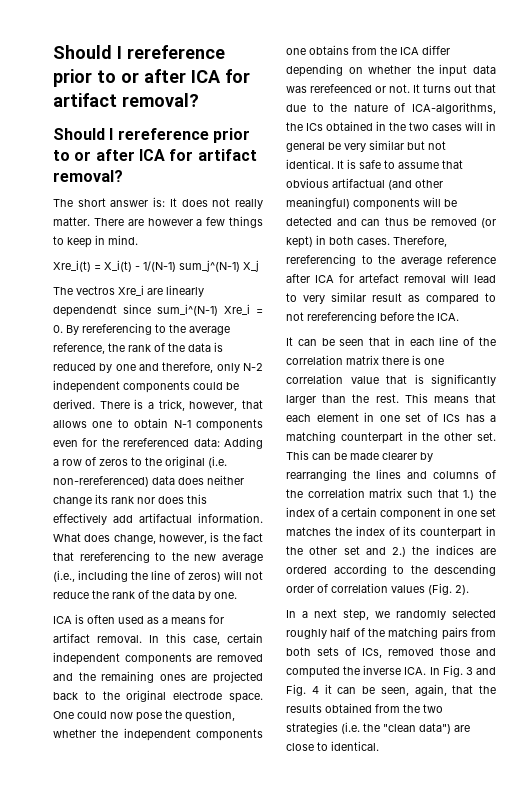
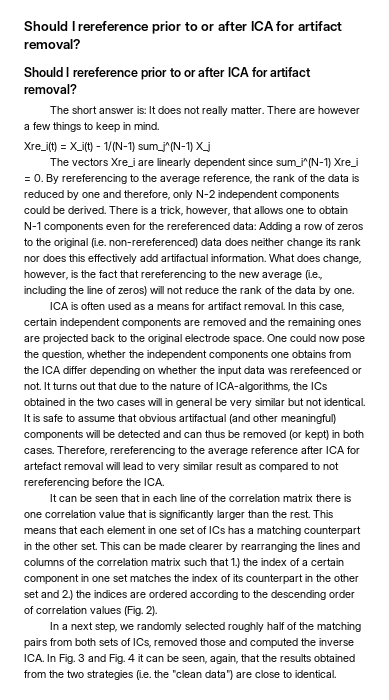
[76,286,115,295] vectros -> [72,158,109,166] vectors
[53,305,117,317] dependendt -> [194,158,247,169] dependent

